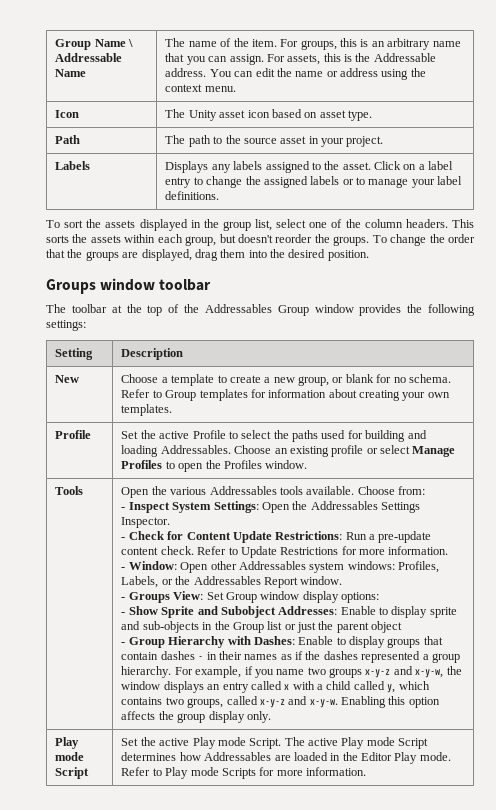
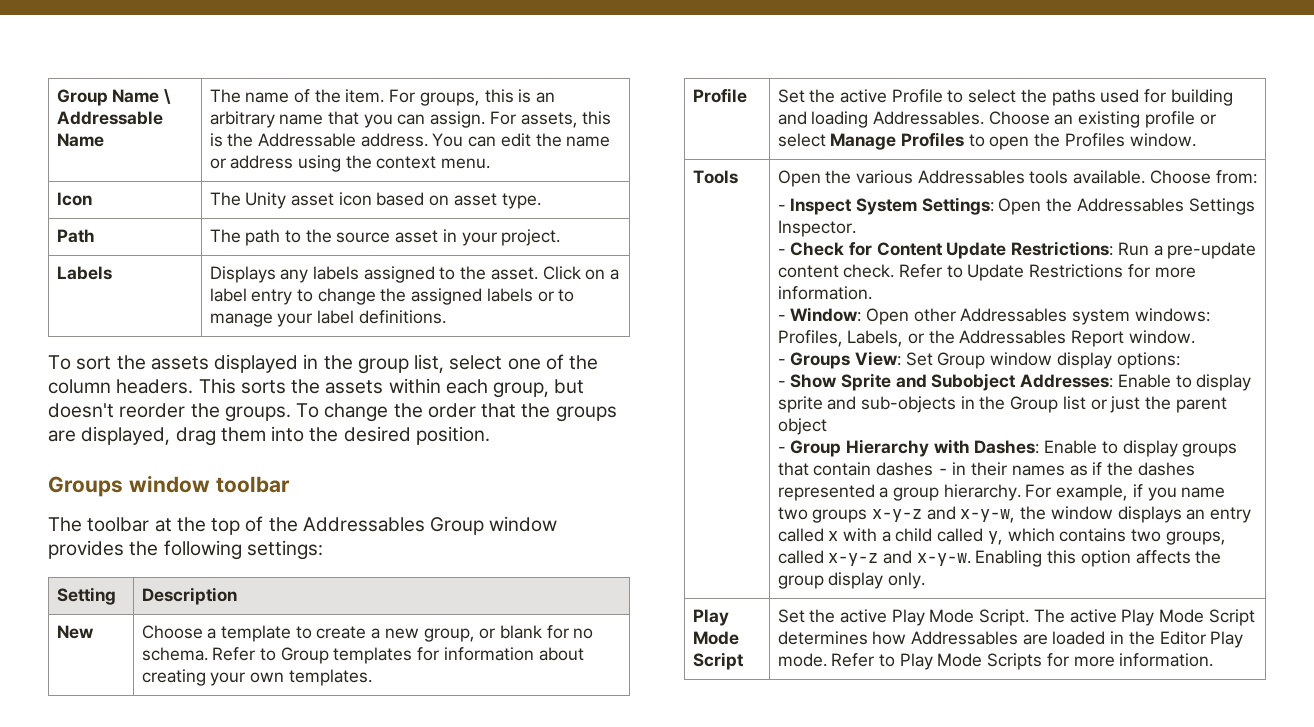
[55,752,85,761] mode -> [692,631,739,645] Mode
[217,737,246,746] mode -> [929,609,975,623] Mode
[366,737,395,746] mode -> [1159,609,1205,623] Mode
[190,767,219,776] mode -> [937,653,983,667] Mode

